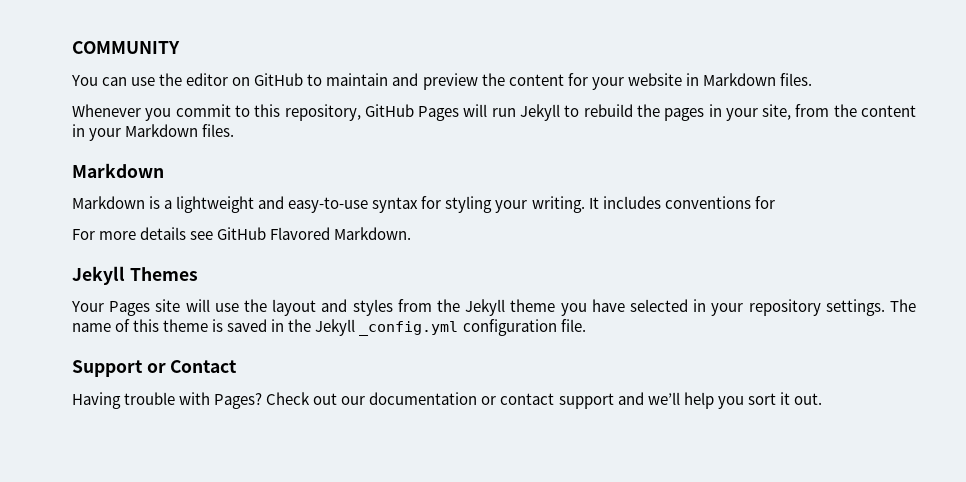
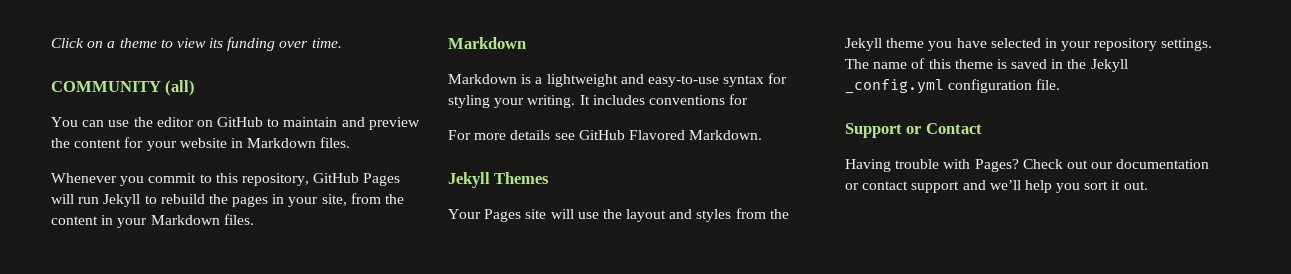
(72, 47) none -> [51,37,342,51] Click on a theme to view its funding over time. //
(180, 47) none -> [165,80,196,96] (all)

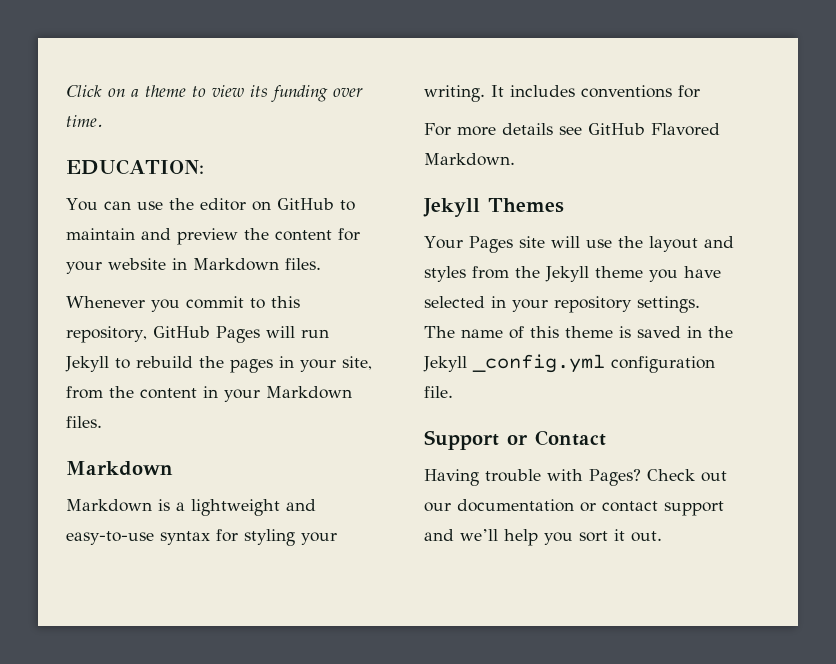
[51,80,196,96] COMMUNITY (all) -> [66,159,204,175] EDUCATION:

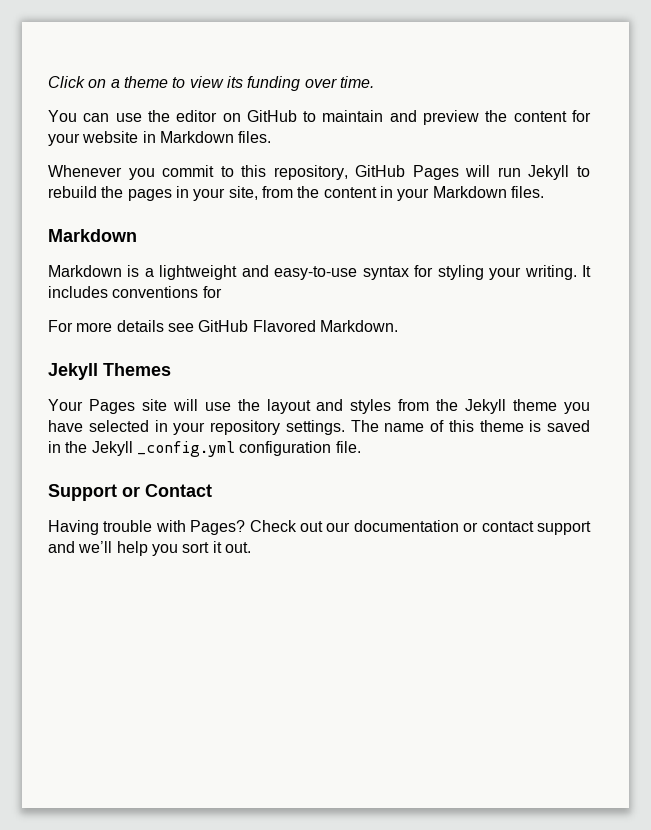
[66,159,204,175] // EDUCATION: -> (374, 82) none

